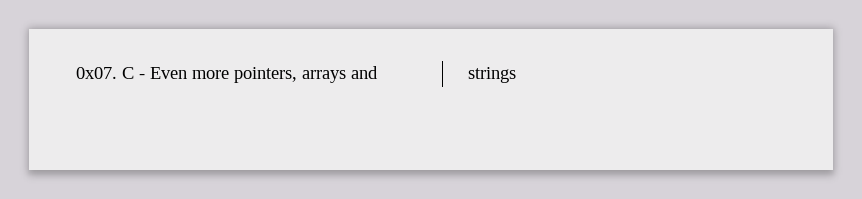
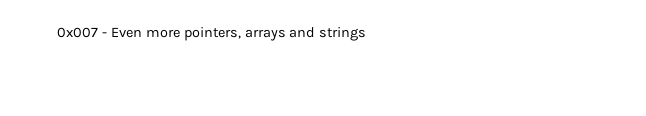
[76,67,134,79] 0x07. C -> [57,27,98,38] 0x007

